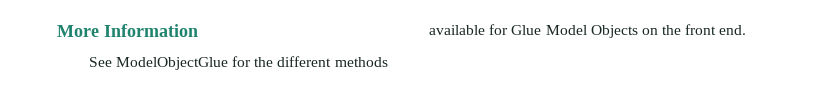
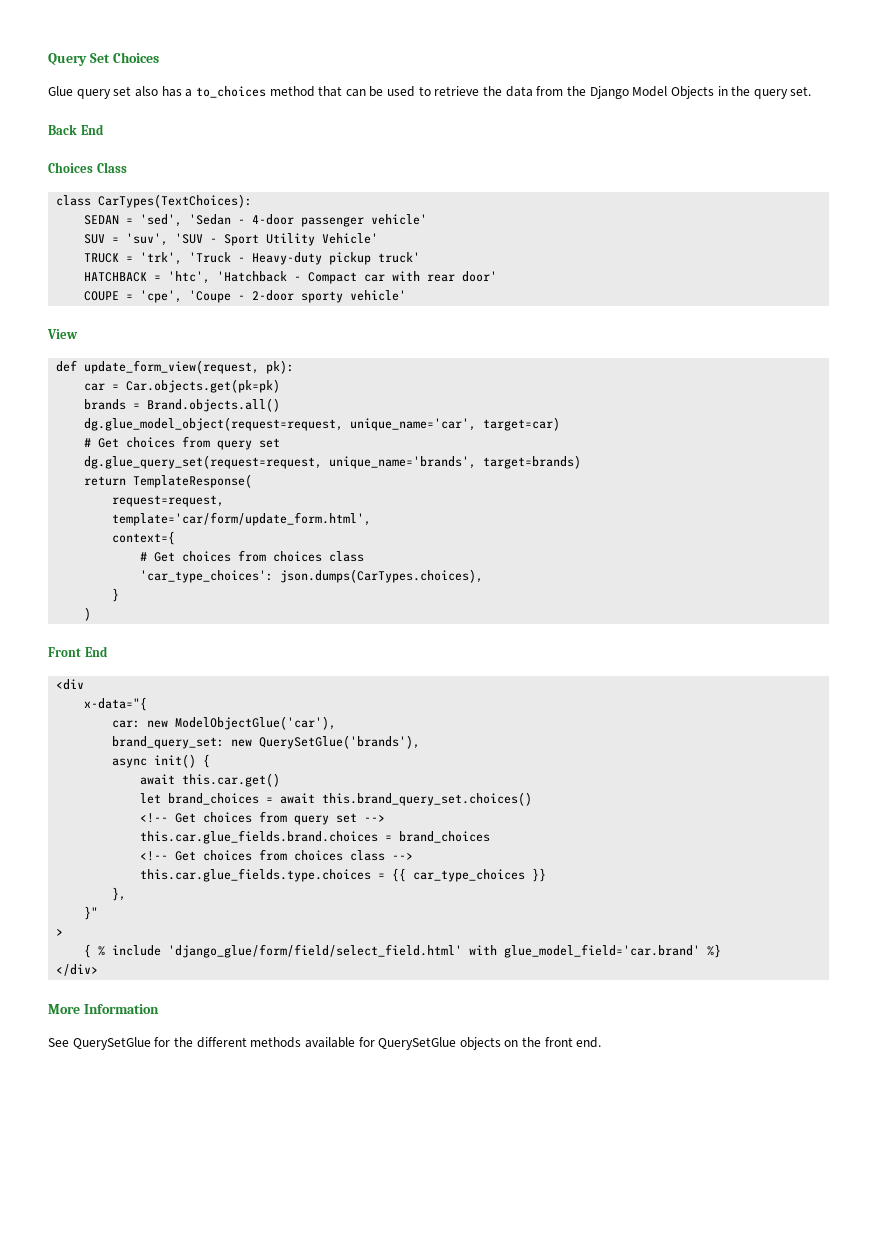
(57, 31) none -> [48,52,159,66] [48,86,812,99] [48,124,104,135] [48,162,127,173] [56,194,253,208] [84,214,428,227] [84,233,379,246] [84,252,421,265] [84,271,498,284] [84,290,407,303] [47,329,78,339] [56,360,295,374] [84,379,281,393] [84,398,281,412] [84,417,561,431] [84,436,281,450] [84,455,582,469] [84,474,253,488] [112,495,225,507] [112,512,372,526] [112,531,176,545] [140,550,365,562] [140,569,484,583] [112,588,120,602] [84,607,92,621] [48,646,108,657] [56,679,85,690] [84,697,148,711] [112,716,337,730] [112,735,421,749] [112,754,211,768] [140,773,281,787] [140,792,533,806] [140,811,386,825] [140,830,491,844] [140,849,414,861] [140,868,547,882] [112,887,127,901] [84,906,99,920] [56,928,64,936] [84,944,722,958] [56,964,99,976] Query Set Choices // Glue query set also has a to_choices method that can be used to retrieve the data from the Django Model Objects in the query set. // Back End // Choices Class // class CarTypes(TextChoices): // SEDAN = 'sed', 'Sedan - 4-door passenger vehicle' // SUV = 'suv', 'SUV - Sport Utility Vehicle' // TRUCK = 'trk', 'Truck - Heavy-duty pickup truck' // HATCHBACK = 'htc', 'Hatchback - Compact car with rear door' // COUPE = 'cpe', 'Coupe - 2-door sporty vehicle' // View // def update_form_view(request, pk): // car = Car.objects.get(pk=pk) // brands = Brand.objects.all() // dg.glue_model_object(request=request, unique_name='car', target=car) // # Get choices from query set // dg.glue_query_set(request=request, unique_name='brands', target=brands) // return TemplateResponse( // request=request, // template='car/form/update_form.html', // context={ // # Get choices from choices class // 'car_type_choices': json.dumps(CarTypes.choices), // } // ) // Front End // <div // x-data="{ // car: new ModelObjectGlue('car'), // brand_query_set: new QuerySetGlue('brands'), // async init() { // await this.car.get() // let brand_choices = await this.brand_query_set.choices() // <!-- Get choices from query set --> // this.car.glue_fields.brand.choices = brand_choices // <!-- Get choices from choices class --> // this.car.glue_fields.type.choices = {{ car_type_choices }} // }, // }" // > // { % include 'django_glue/form/field/select_field.html' with glue_model_field='car.brand' %} // </div> //
[115,57,228,70] ModelObjectGlue -> [72,1037,151,1050] QuerySetGlue
[511,25,638,38] Glue Model Objects -> [378,1037,501,1050] QuerySetGlue objects

